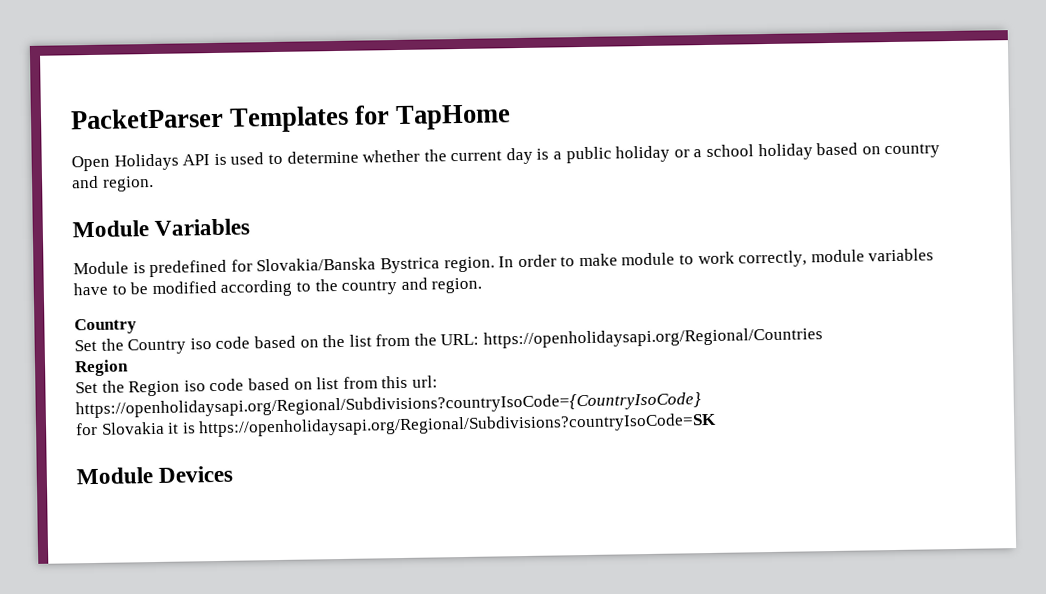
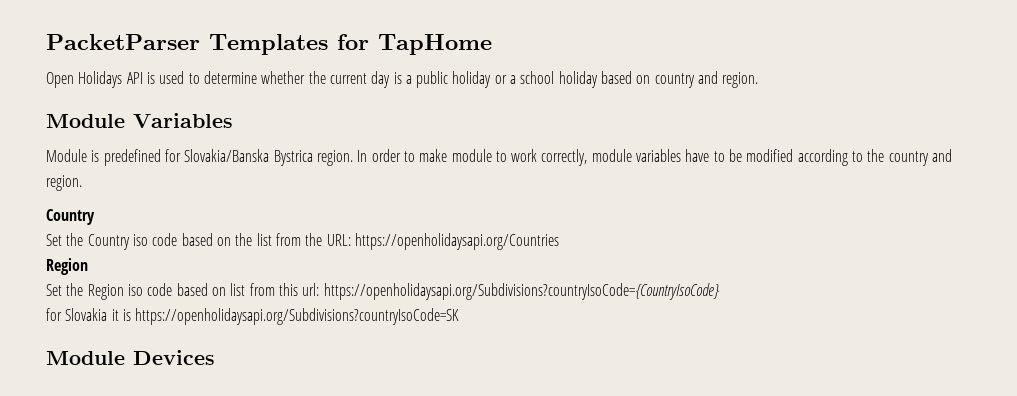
[483,327,824,349] https://openholidaysapi.org/Regional/Countries -> [354,233,559,250] https://openholidaysapi.org/Countries
[75,392,701,419] https://openholidaysapi.org/Regional/Subdivisions?countryIsoCode={CountryIsoCode} -> [323,283,720,300] https://openholidaysapi.org/Subdivisions?countryIsoCode={CountryIsoCode}
[198,412,718,438] https://openholidaysapi.org/Regional/Subdivisions?countryIsoCode=SK -> [135,308,460,325] https://openholidaysapi.org/Subdivisions?countryIsoCode=SK

